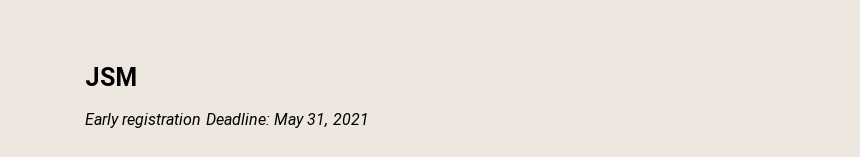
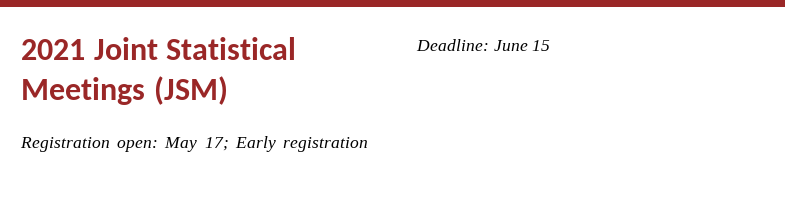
[85,67,137,86] [85,113,369,128] JSM // Early registration Deadline: May 31, 2021 -> [21,37,297,60] [21,76,228,105] [20,136,368,152] [416,39,551,51] 2021 Joint Statistical Meetings (JSM) // Registration open: May 17; Early registration Deadline: June 15

